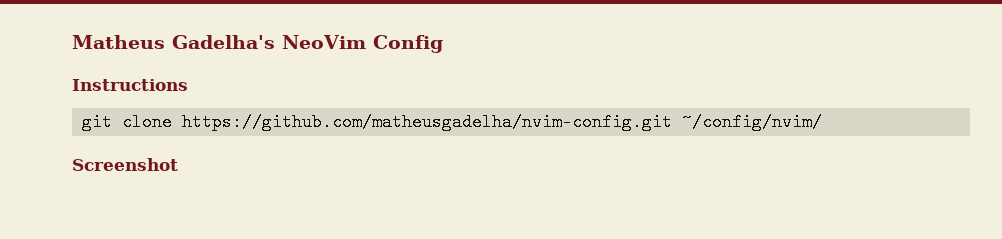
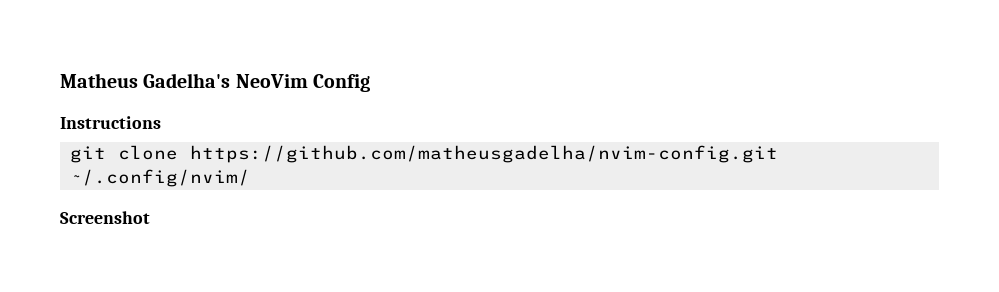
[681,113,822,131] ~/config/nvim/ -> [70,169,251,187] ~/.config/nvim/

